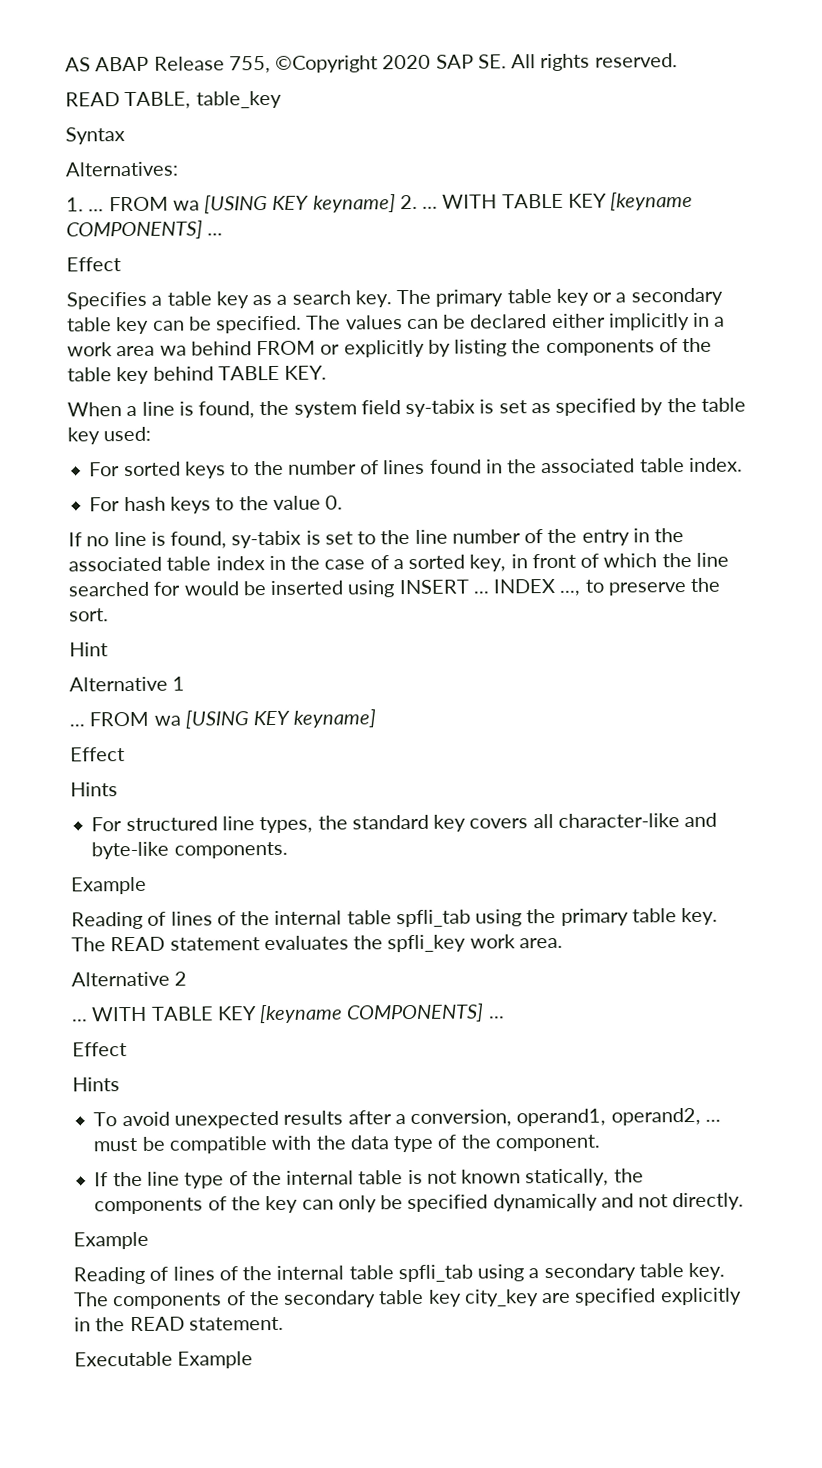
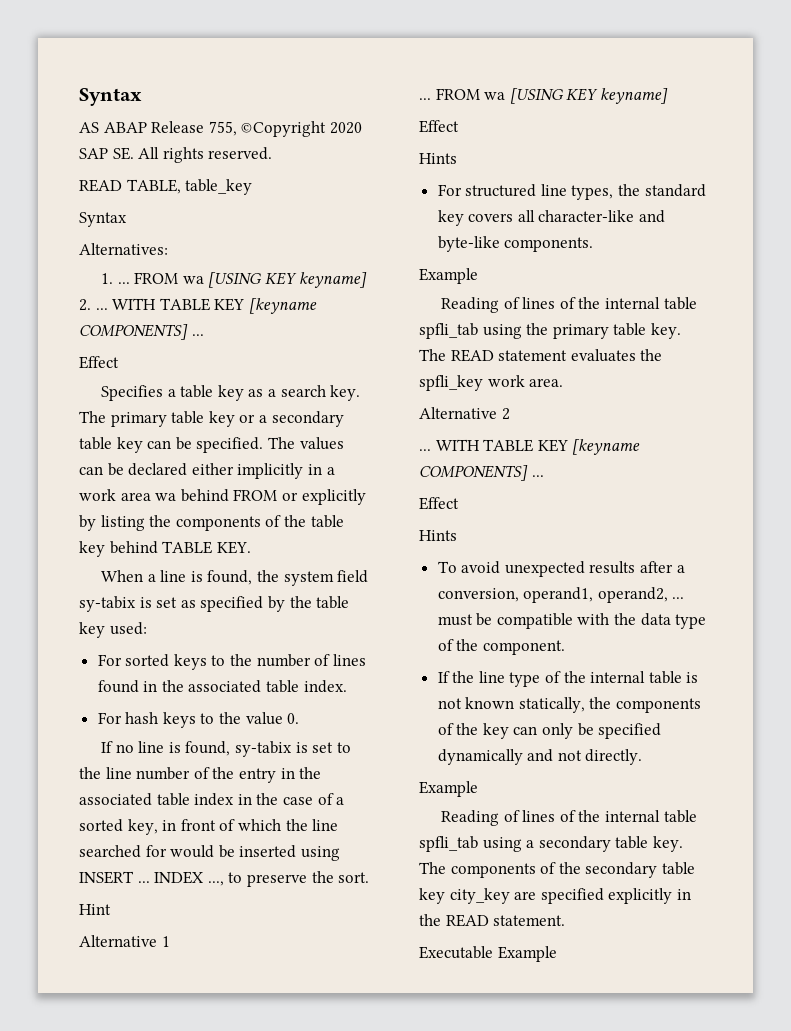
(65, 64) none -> [79,88,142,106] Syntax //

